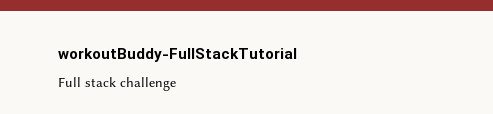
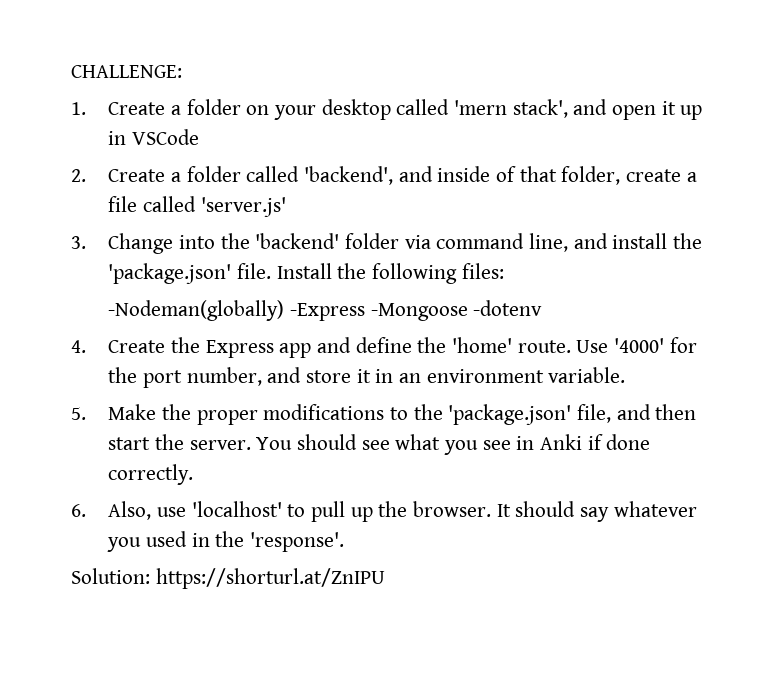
[58,48,297,62] [58,77,176,91] workoutBuddy-FullStackTutorial // Full stack challenge -> [71,65,182,78] [71,99,703,120] [108,129,200,145] [71,166,697,185] [108,196,286,217] [71,233,703,254] [108,263,504,284] [108,300,543,321] [71,337,697,358] [108,367,626,388] [71,404,697,425] [108,434,651,455] [108,464,194,485] [71,501,697,522] [107,531,345,552] [71,568,385,589] CHALLENGE: // 1. Create a folder on your desktop called 'mern stack', and open it up in VSCode // 2. Create a folder called 'backend', and inside of that folder, create a file called 'server.js' // 3. Change into the 'backend' folder via command line, and install the 'package.json' file. Install the following files: // -Nodeman(globally) -Express -Mongoose -dotenv // 4. Create the Express app and define the 'home' route. Use '4000' for the port number, and store it in an environment variable. // 5. Make the proper modifications to the 'package.json' file, and then start the server. You should see what you see in Anki if done correctly. // 6. Also, use 'localhost' to pull up the browser. It should say whatever you used in the 'response'. // Solution: https://shorturl.at/ZnIPU

